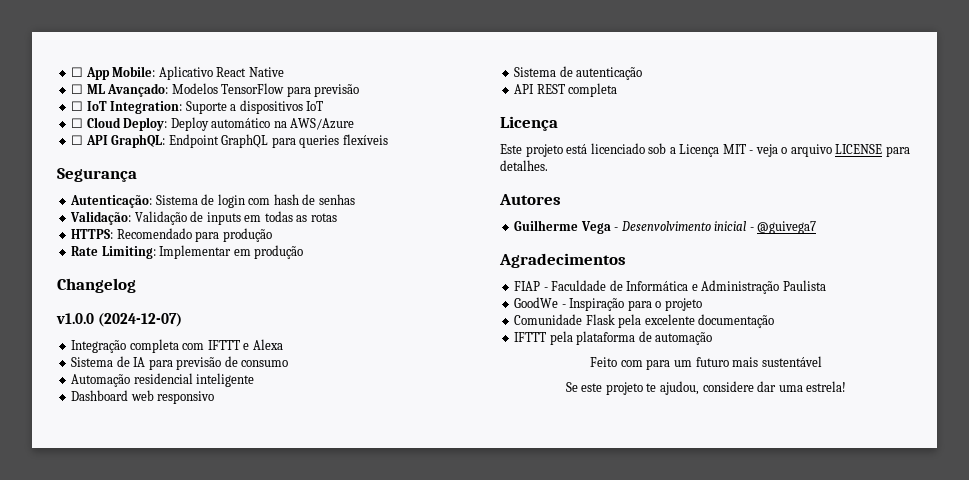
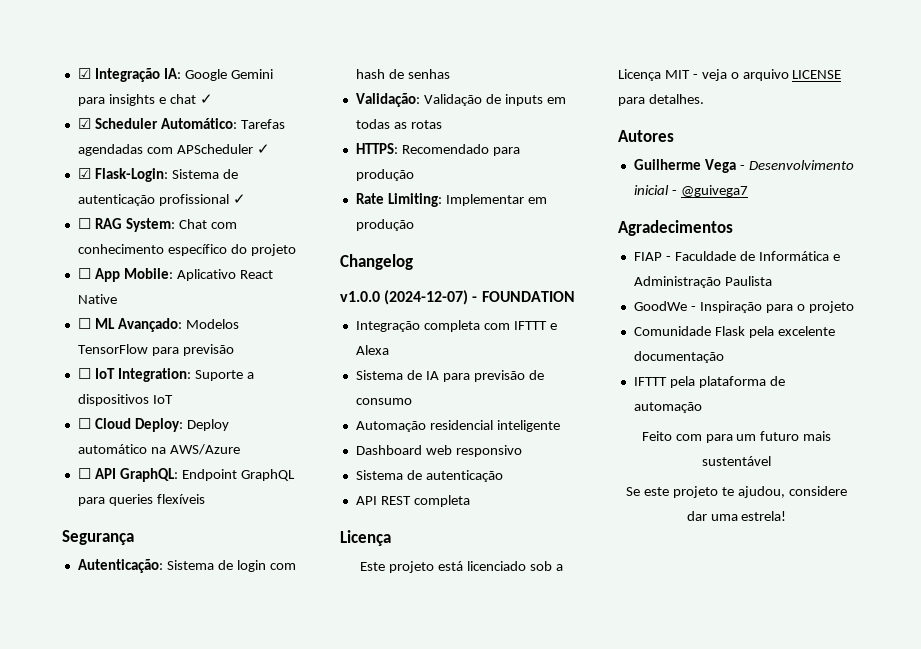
(71, 72) none -> [77,68,273,82] [77,94,213,106] [77,118,285,129] [77,144,270,156] [77,168,238,182] [77,194,246,206] [77,218,237,232] [77,244,296,256] ☑ Integração IA: Google Gemini para insights e chat ✓ // ☑ Scheduler Automático: Tarefas agendadas com APScheduler ✓ // ☑ Flask-Login: Sistema de autenticação profissional ✓ // ☐ RAG System: Chat com conhecimento específico do projeto //
(182, 320) none -> [472,291,575,302] - FOUNDATION

